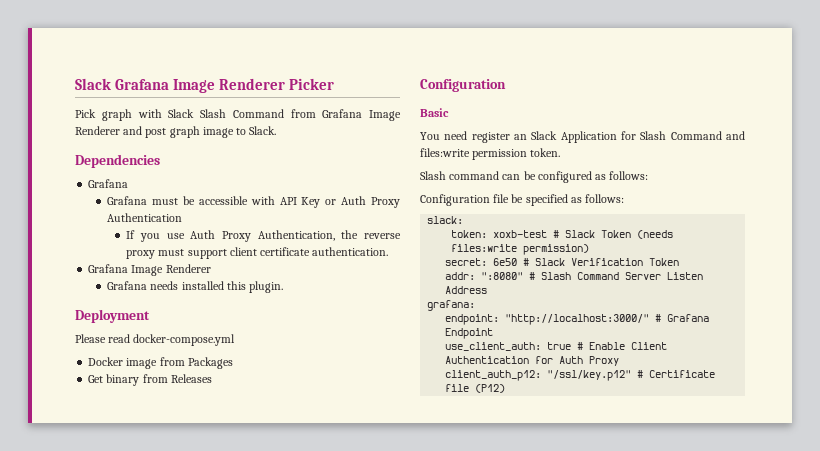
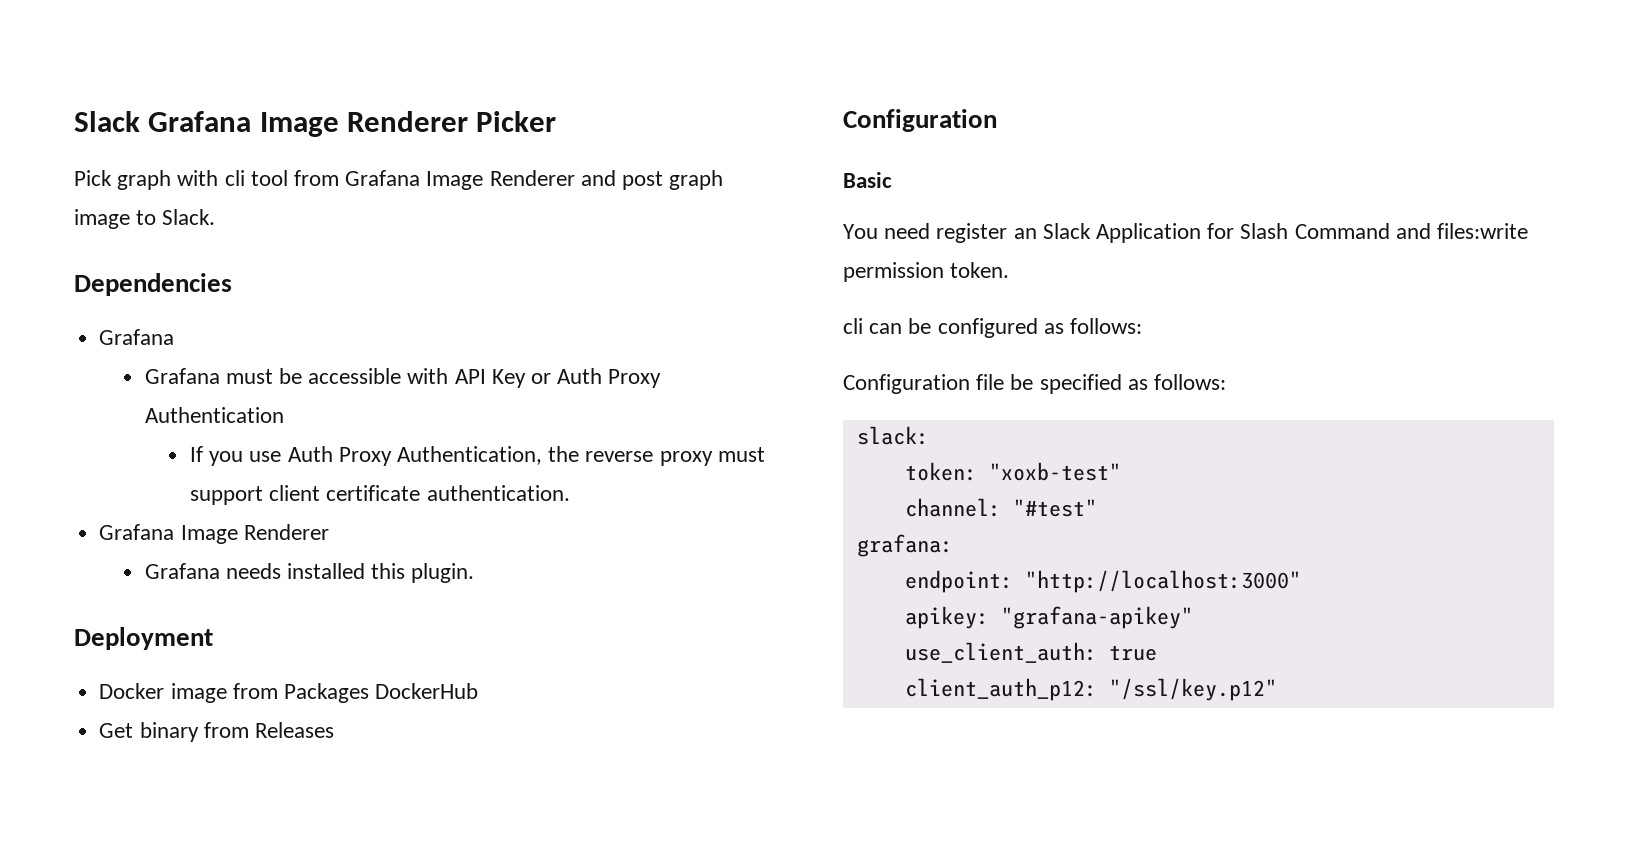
[168,109,284,118] Slack Slash Command -> [224,170,288,186] cli tool
[75,334,236,346] // Please read docker-compose.yml -> (213, 638) none
(233, 363) none -> [375,683,479,699] DockerHub
[420,171,500,180] Slash command -> [843,318,863,334] cli
[493,230,674,239] [451,244,590,255] [445,258,680,266] [445,272,704,280] [445,286,488,294] [427,300,476,311] [445,314,710,325] [445,328,494,339] [445,342,668,351] [445,356,620,366] [445,370,716,381] [445,384,506,393] xoxb-test # Slack Token (needs files:write permission) // secret: 6e50 # Slack Verification Token // addr: ":8080" # Slash Command Server Listen Address // grafana: // endpoint: "http://localhost:3000/" # Grafana Endpoint // use_client_auth: true # Enable Client Authentication for Auth Proxy // client_auth_p12: "/ssl/key.p12" # Certificate file (P12) -> [988,462,1121,481] [904,498,1097,517] [856,534,953,557] [904,570,1301,593] [904,606,1193,629] [904,642,1157,663] [904,678,1277,701] "xoxb-test" // channel: "#test" // grafana: // endpoint: "http://localhost:3000" // apikey: "grafana-apikey" // use_client_auth: true // client_auth_p12: "/ssl/key.p12"

